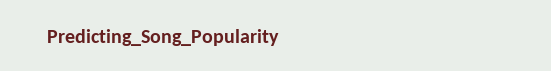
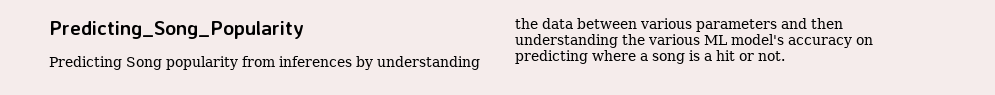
(279, 37) none -> [49,56,480,70] [515,18,843,32] [515,34,873,48] [515,50,785,64] // Predicting Song popularity from inferences by understanding the data between various parameters and then understanding the various ML model's accuracy on predicting where a song is a hit or not.

